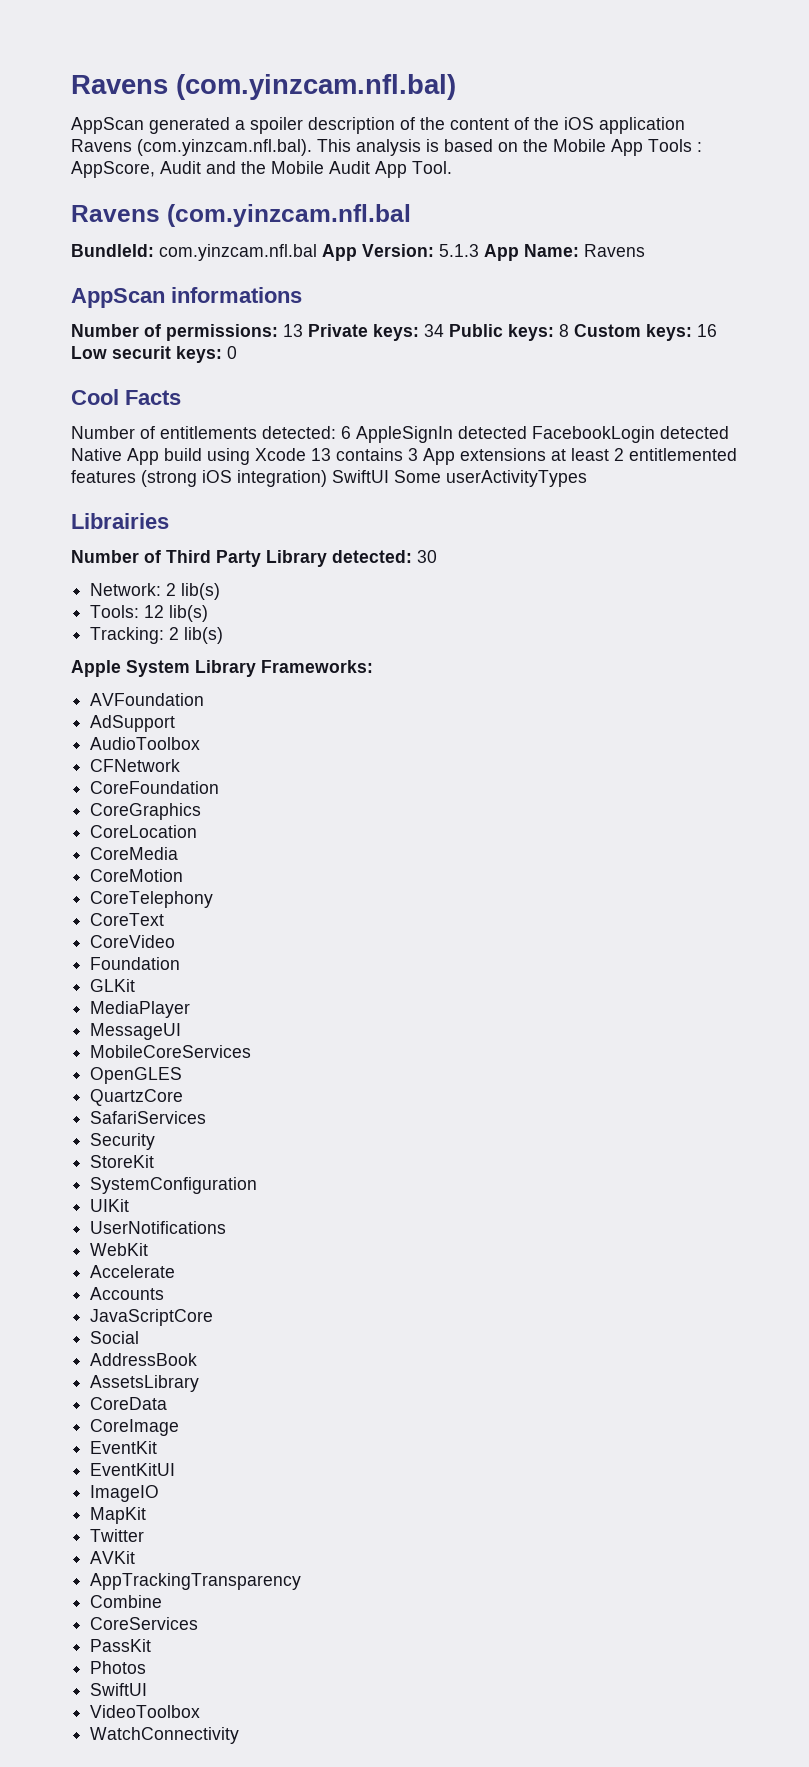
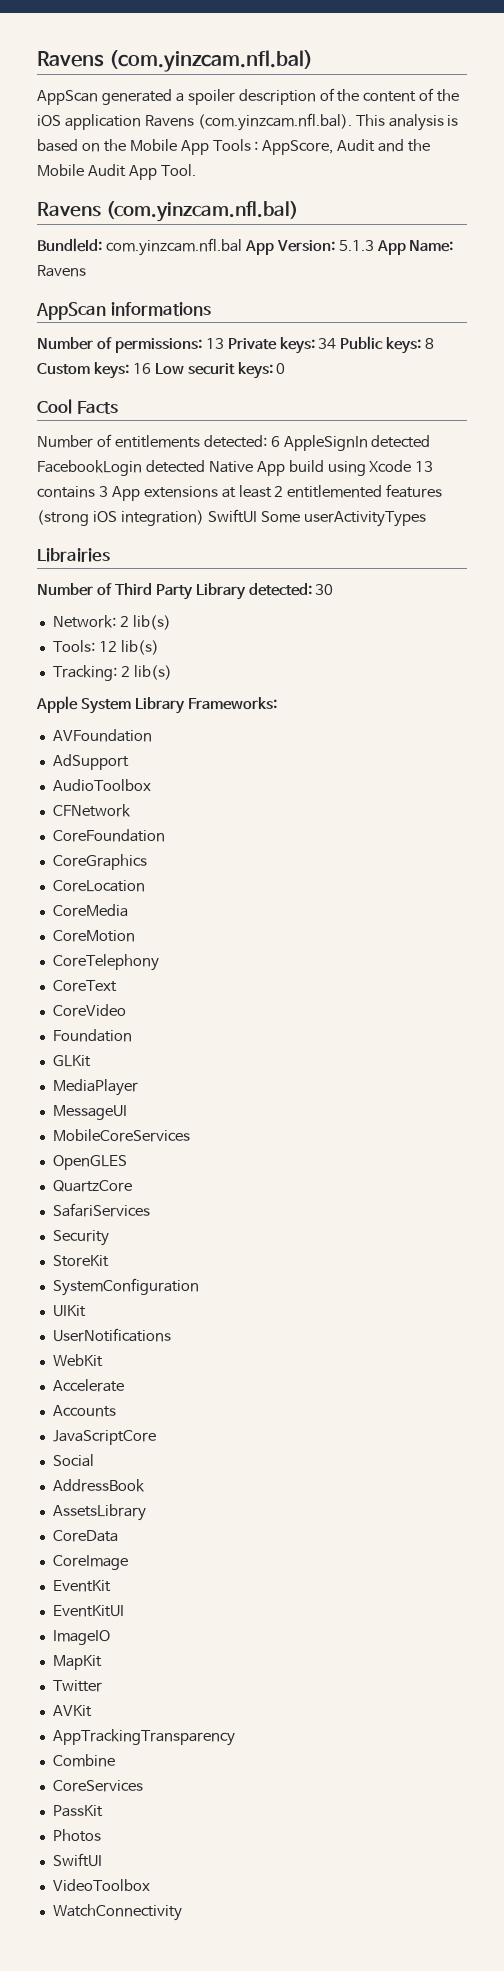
[167,204,411,227] (com.yinzcam.nfl.bal -> [105,201,298,222] (com.yinzcam.nfl.bal)

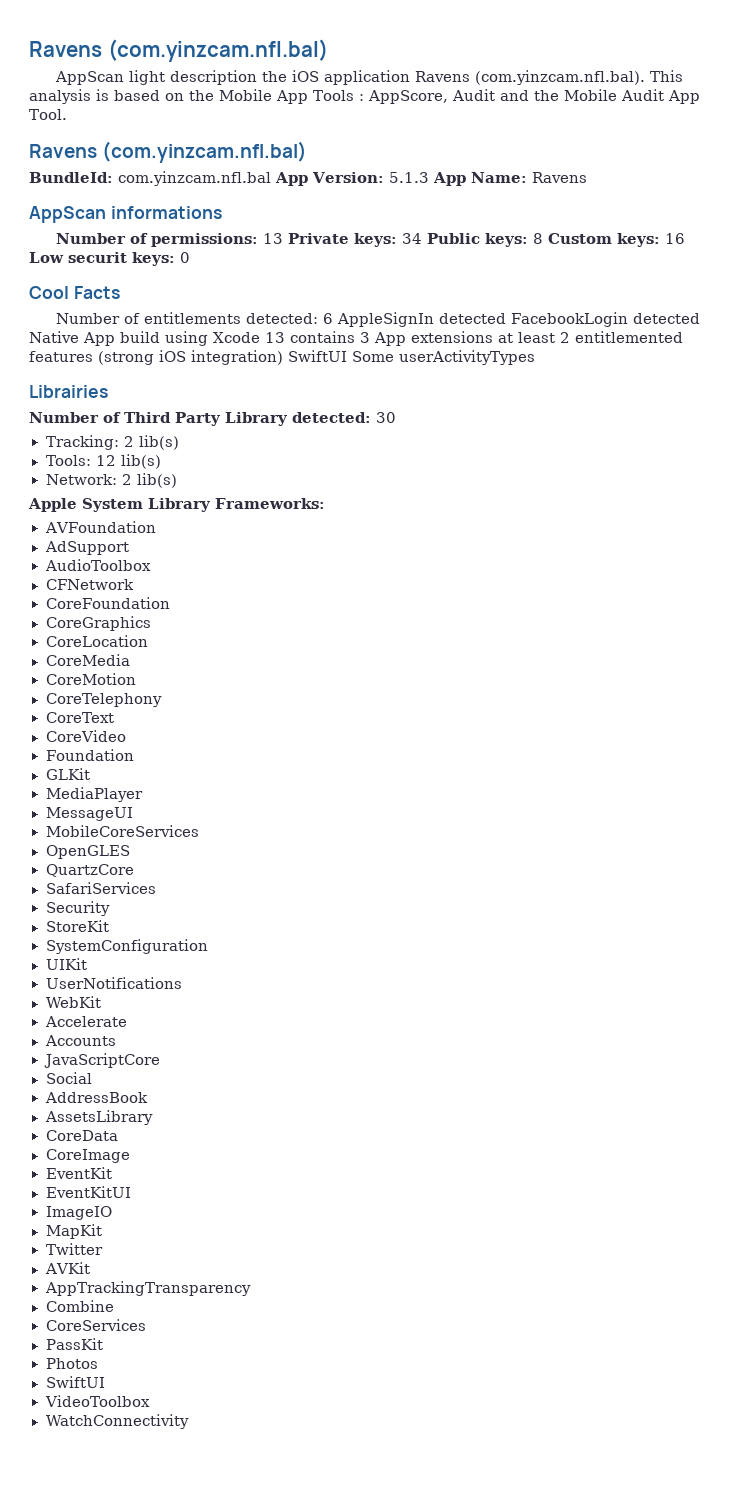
[101,88,435,105] generated a spoiler description of the content of -> [129,70,258,85] light description
[52,615,116,628] Network: -> [45,435,119,450] Tracking:
[52,665,117,681] Tracking: -> [45,474,117,485] Network:

